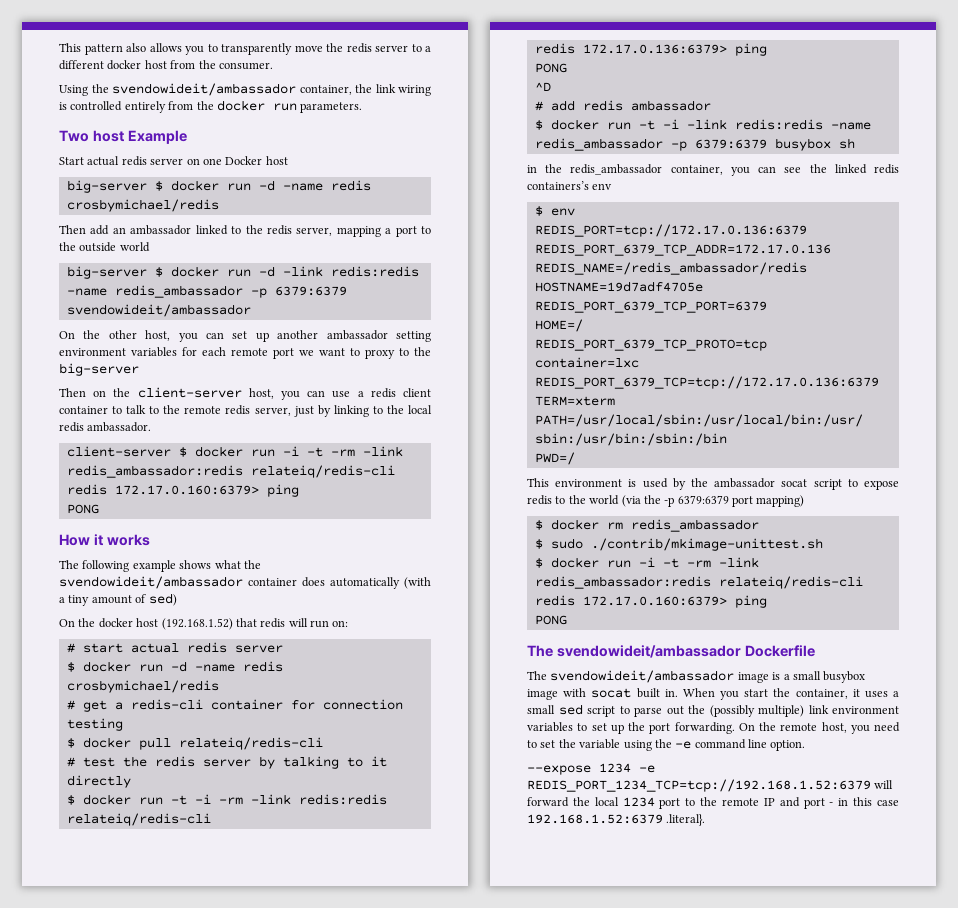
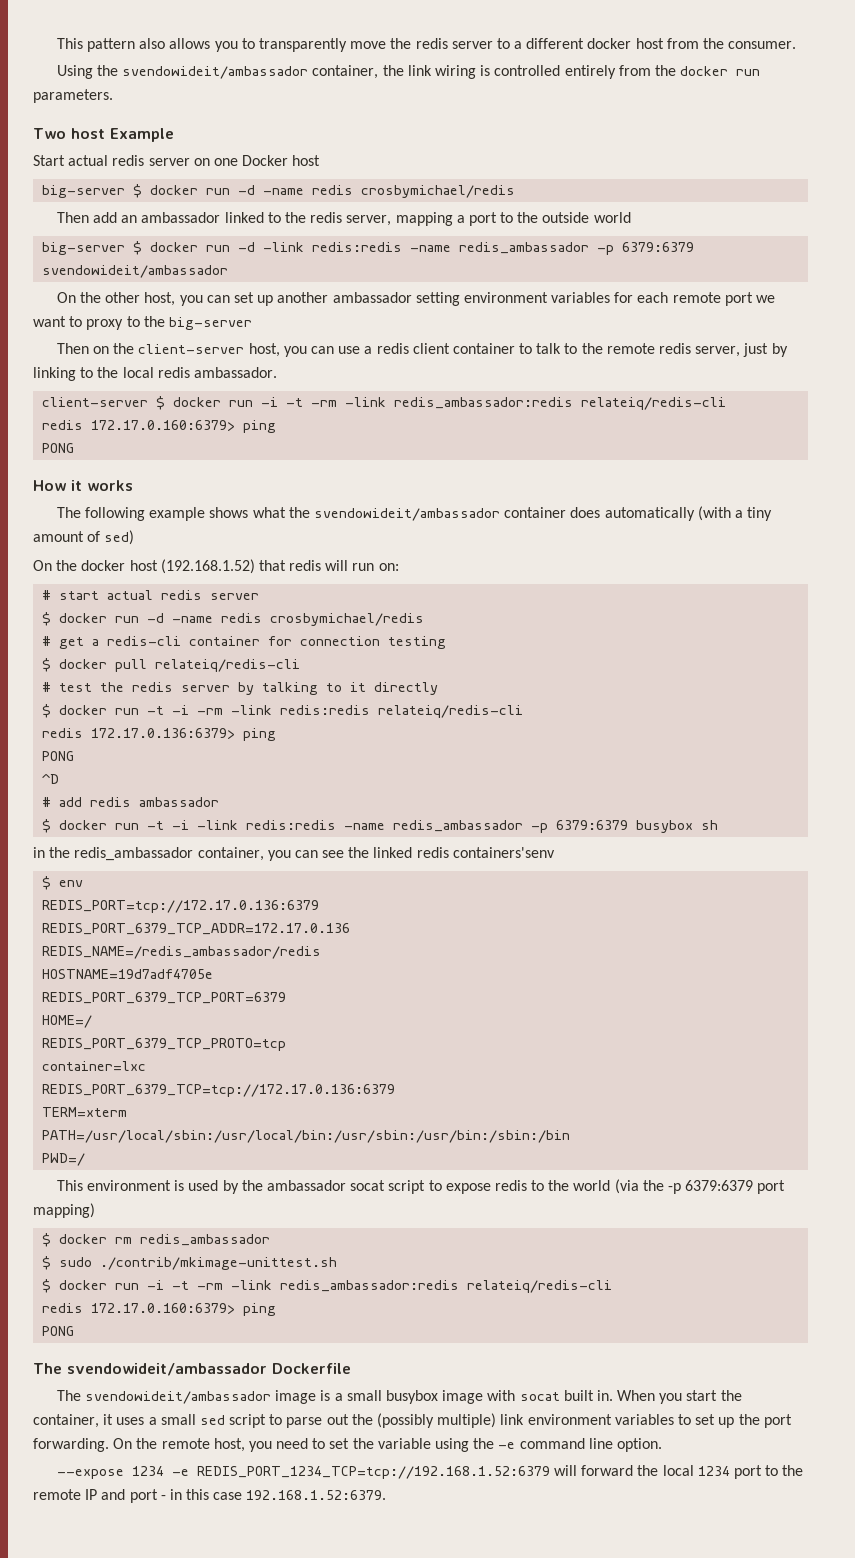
[527,181,613,190] containers’s env -> [452,847,555,858] containers'senv
[527,814,706,826] 192.168.1.52:6379 .literal}. -> [246,1490,387,1500] 192.168.1.52:6379.

